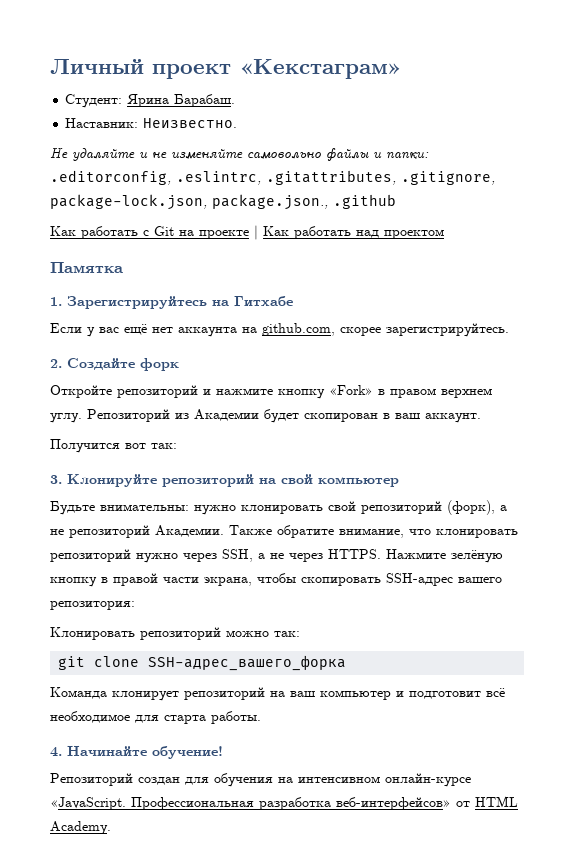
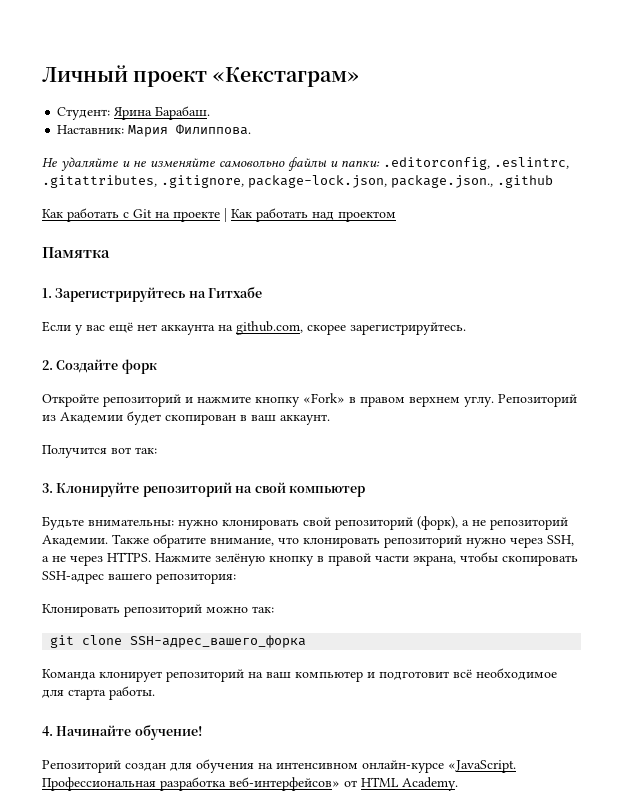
[143,118,238,128] Неизвестно. -> [128,124,252,137] Мария Филиппова.

